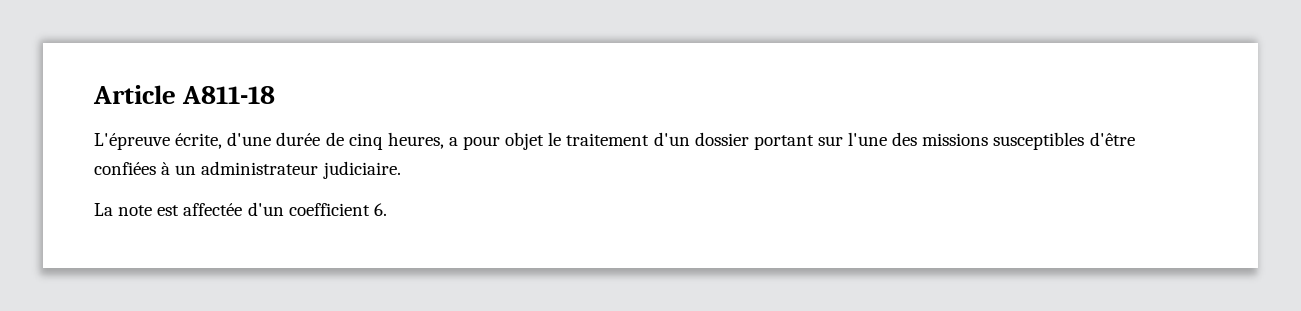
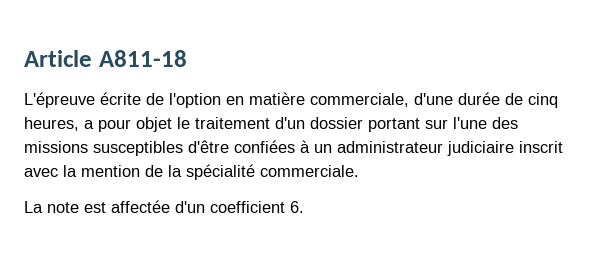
[175,133,223,149] écrite, -> [100,92,409,108] écrite de l'option en matière commerciale,
[322,161,401,179] judiciaire. -> [447,141,563,156] [24,164,359,180] judiciaire inscrit avec la mention de la spécialité commerciale.

